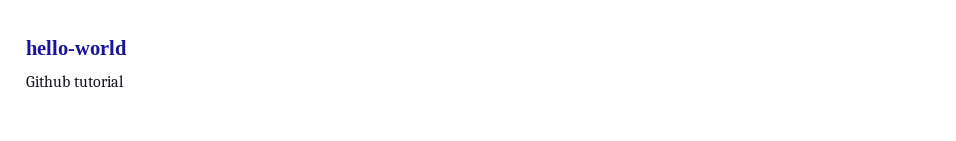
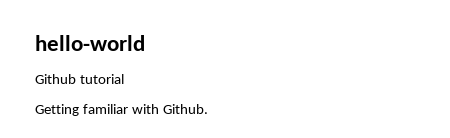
(125, 81) none -> [35,104,208,116] // Getting familiar with Github.

